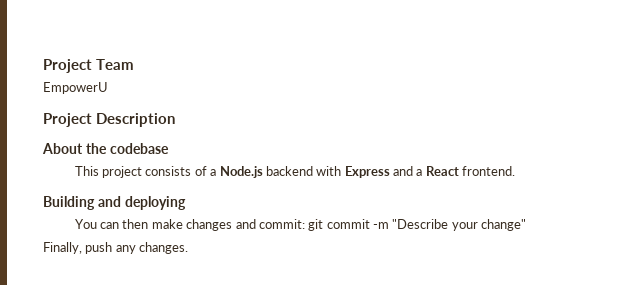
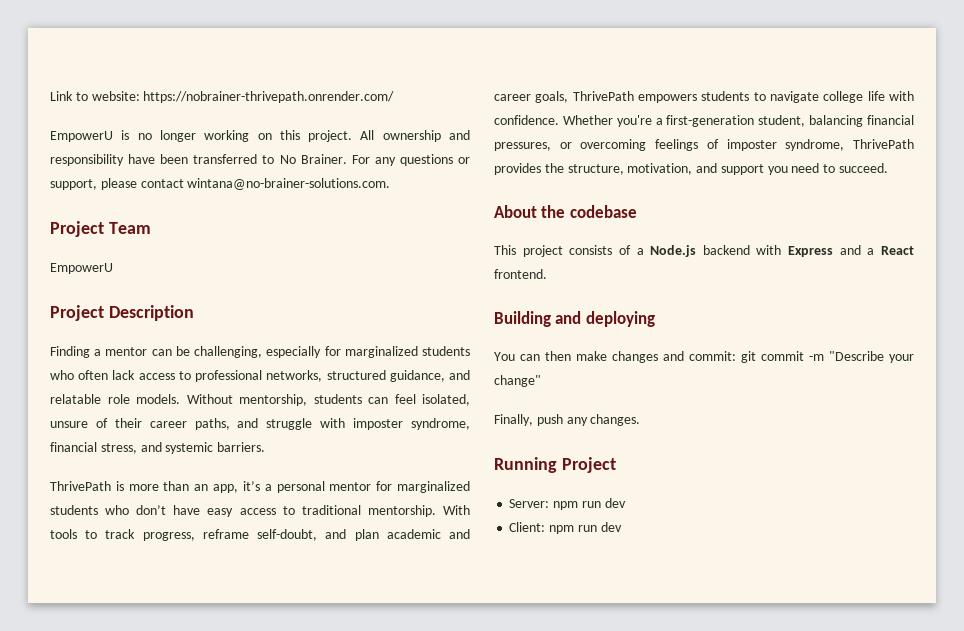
(43, 66) none -> [50,91,395,103] [50,130,471,142] [50,154,471,166] [50,178,391,190] Link to website: https://nobrainer-thrivepath.onrender.com/ // EmpowerU is no longer working on this project. All ownership and responsibility have been transferred to No Brainer. For any questions or support, please contact wintana@no-brainer-solutions.com. //
(175, 120) none -> [50,346,471,358] [50,370,471,382] [50,394,470,406] [50,418,471,430] [50,442,266,454] [50,481,470,493] [50,505,470,517] [50,529,471,541] [494,91,914,103] [494,115,914,127] [494,139,914,151] [494,163,889,175] // Finding a mentor can be challenging, especially for marginalized students who often lack access to professional networks, structured guidance, and relatable role models. Without mentorship, students can feel isolated, unsure of their career paths, and struggle with imposter syndrome, financial stress, and systemic barriers. // ThrivePath is more than an app, it’s a personal mentor for marginalized students who don’t have easy access to traditional mentorship. With tools to track progress, reframe self-doubt, and plan academic and career goals, ThrivePath empowers students to navigate college life with confidence. Whether you're a first-generation student, balancing financial pressures, or overcoming feelings of imposter syndrome, ThrivePath provides the structure, motivation, and support you need to succeed.
(189, 248) none -> [494,457,616,473] [509,498,626,510] [509,522,622,534] // Running Project // Server: npm run dev // Client: npm run dev

